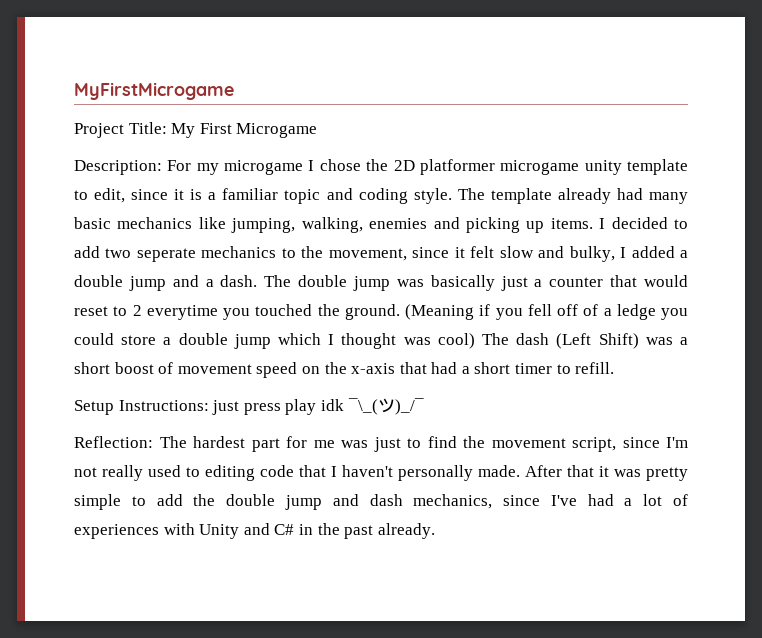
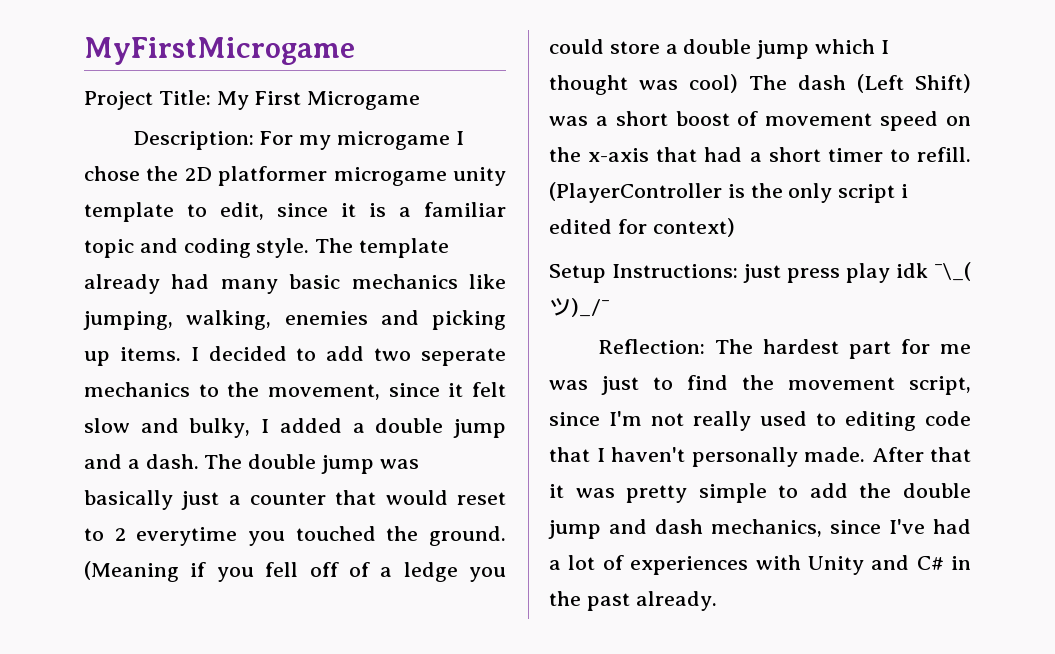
(615, 368) none -> [549,182,909,203] [549,218,735,237] (PlayerController is the only script i edited for context)

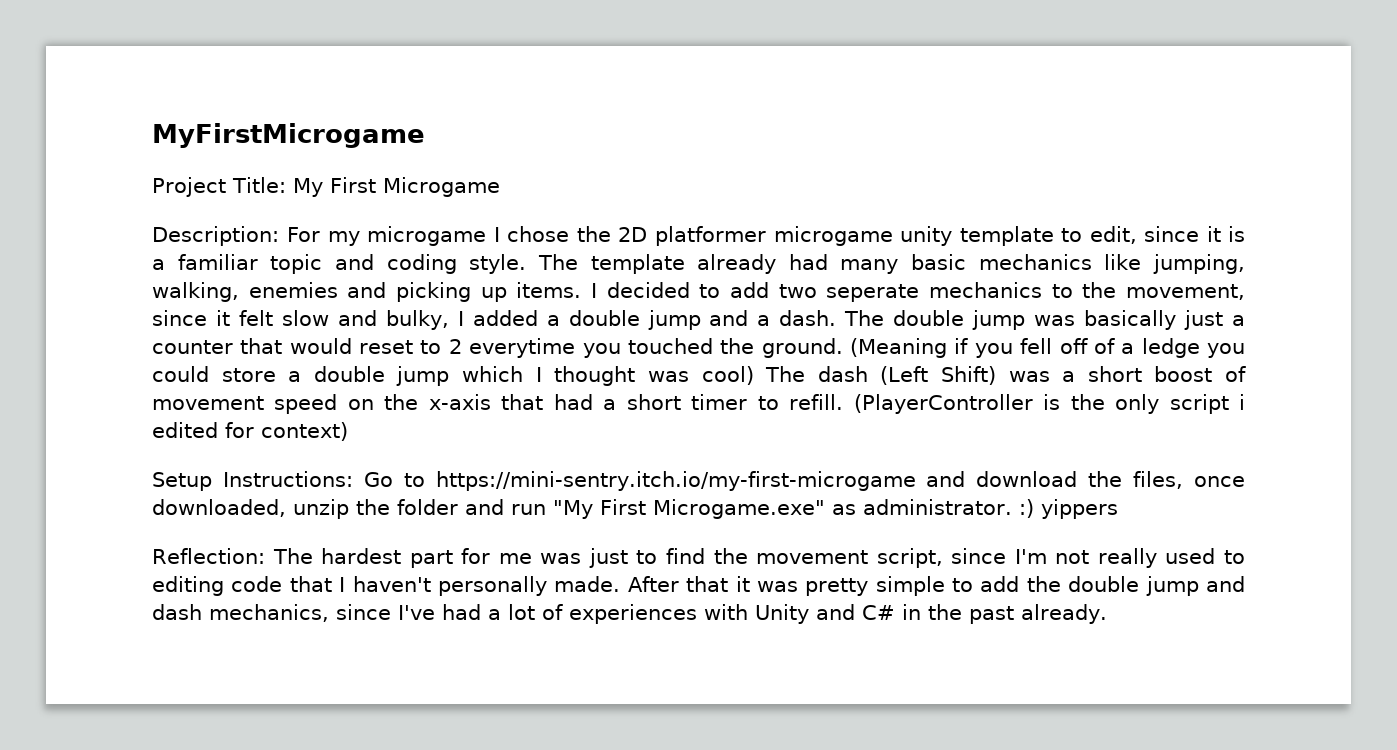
[743,262,971,283] [549,298,610,317] just press play idk ¯\_(ツ)_/¯ -> [363,471,1245,491] [152,499,1118,519] Go to https://mini-sentry.itch.io/my-first-microgame and download the files, once downloaded, unzip the folder and run "My First Microgame.exe" as administrator. :) yippers

